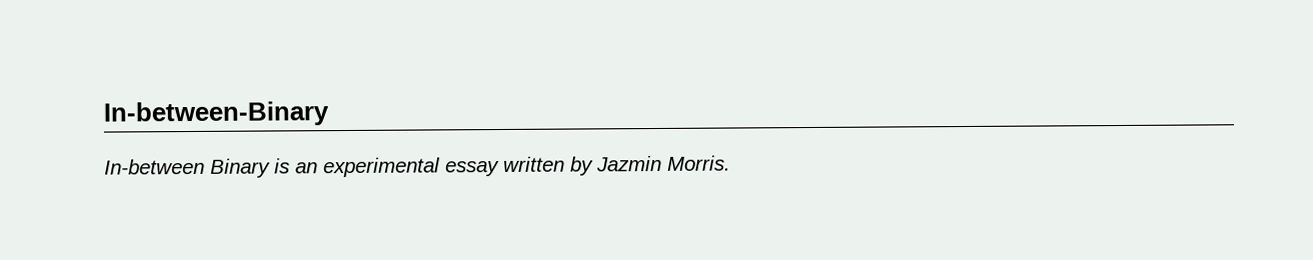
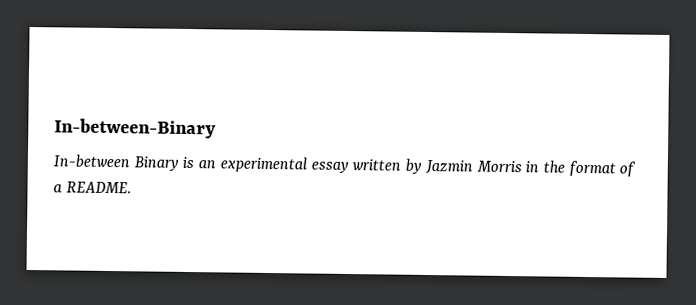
[667,155,731,171] Morris. -> [475,160,636,177] [53,181,132,194] Morris in the format of a README.

